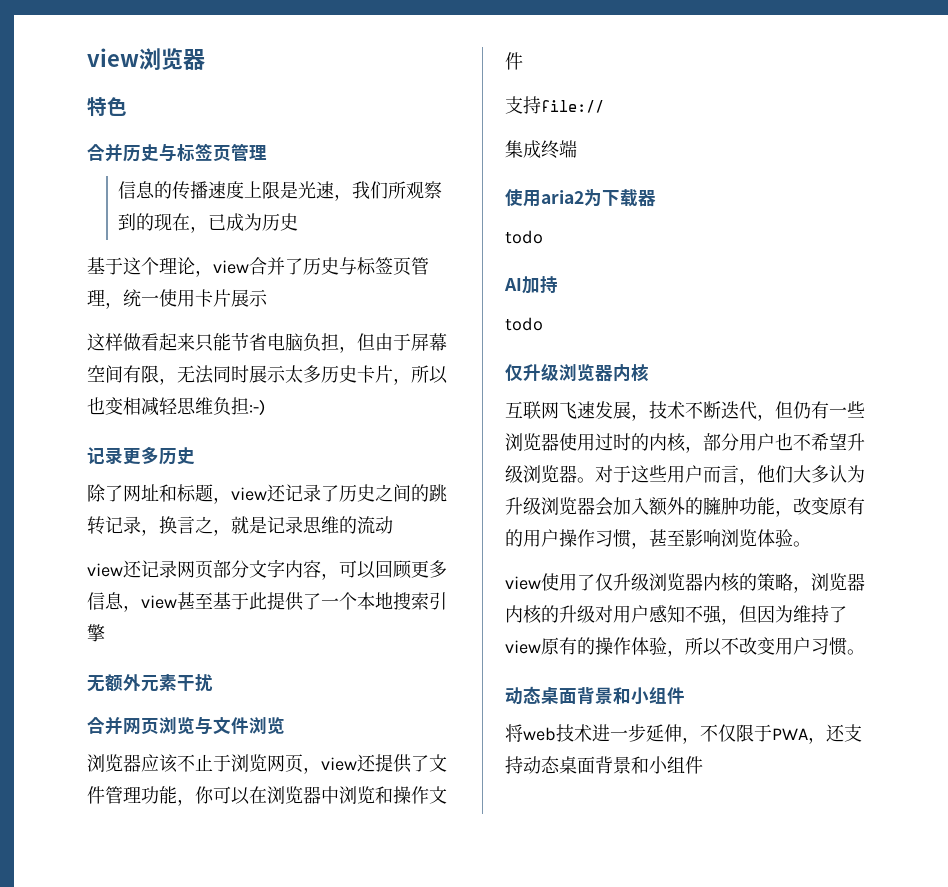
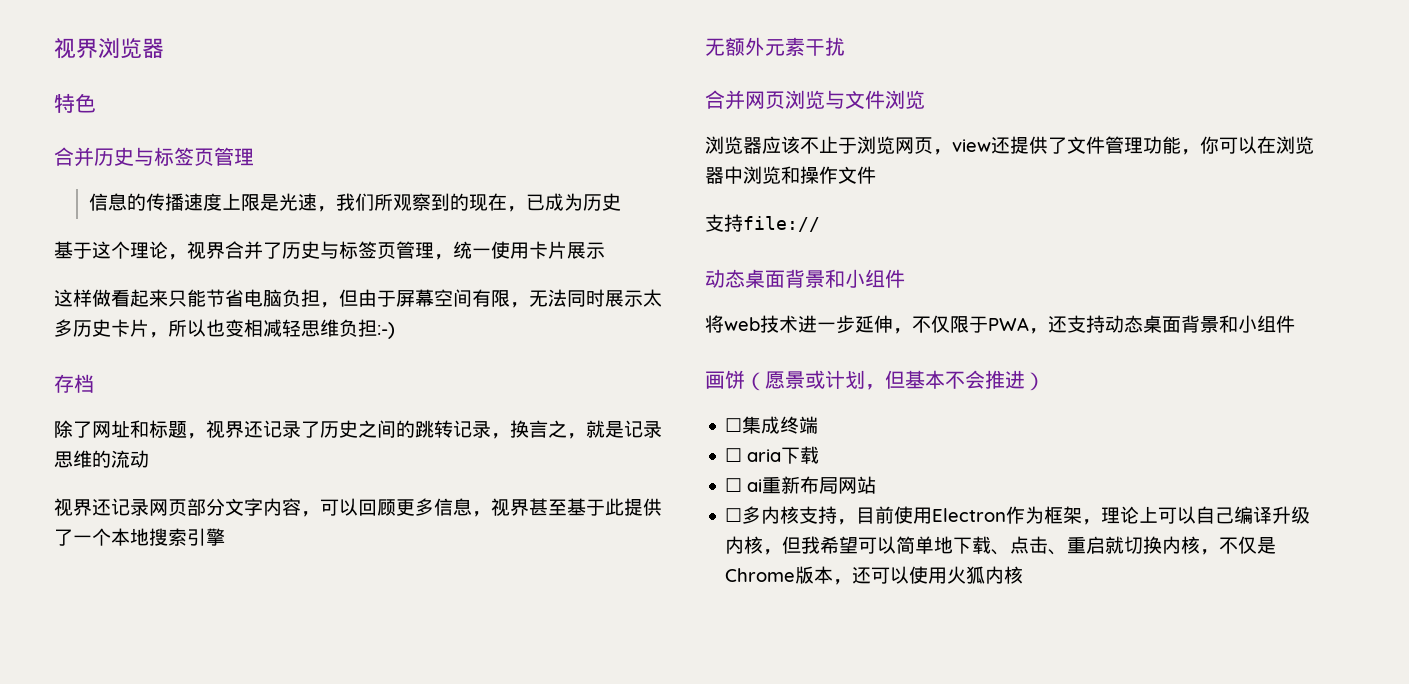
[87,48,139,67] view -> [54,38,98,59] 视界
[213,260,249,274] view -> [187,241,225,259] 视界
[87,446,195,465] 记录更多历史 -> [54,374,94,393] 存档
[231,487,267,501] view -> [206,420,244,438] 视界
[87,563,123,577] view -> [54,498,92,516] 视界
[141,595,177,609] view -> [491,498,529,516] 视界
[505,140,577,159] [505,189,656,207] [505,230,543,244] [504,276,558,294] [505,317,543,331] [505,363,649,382] [505,401,865,421] [505,433,865,453] [505,465,865,485] [505,497,865,517] [505,529,811,549] [505,573,865,593] [505,605,847,625] [505,637,865,657] // 集成终端 // 使用aria2为下载器 // todo // AI加持 // todo // 仅升级浏览器内核 // 互联网飞速发展，技术不断迭代，但仍有一些浏览器使用过时的内核，部分用户也不希望升级浏览器。对于这些用户而言，他们大多认为升级浏览器会加入额外的臃肿功能，改变原有的用户操作习惯，甚至影响浏览体验。 // view使用了仅升级浏览器内核的策略，浏览器内核的升级对用户感知不强，但因为维持了view原有的操作体验，所以不改变用户习惯。 -> (820, 224) none
(703, 765) none -> [705,370,1045,391] [725,416,819,434] [725,446,820,464] [725,476,877,494] [725,506,1311,525] [725,536,1277,555] [725,566,1024,585] // 画饼（愿景或计划，但基本不会推进） // ☐集成终端 // ☐ aria下载 // ☐ ai重新布局网站 // ☐多内核支持，目前使用Electron作为框架，理论上可以自己编译升级内核，但我希望可以简单地下载、点击、重启就切换内核，不仅是Chrome版本，还可以使用火狐内核

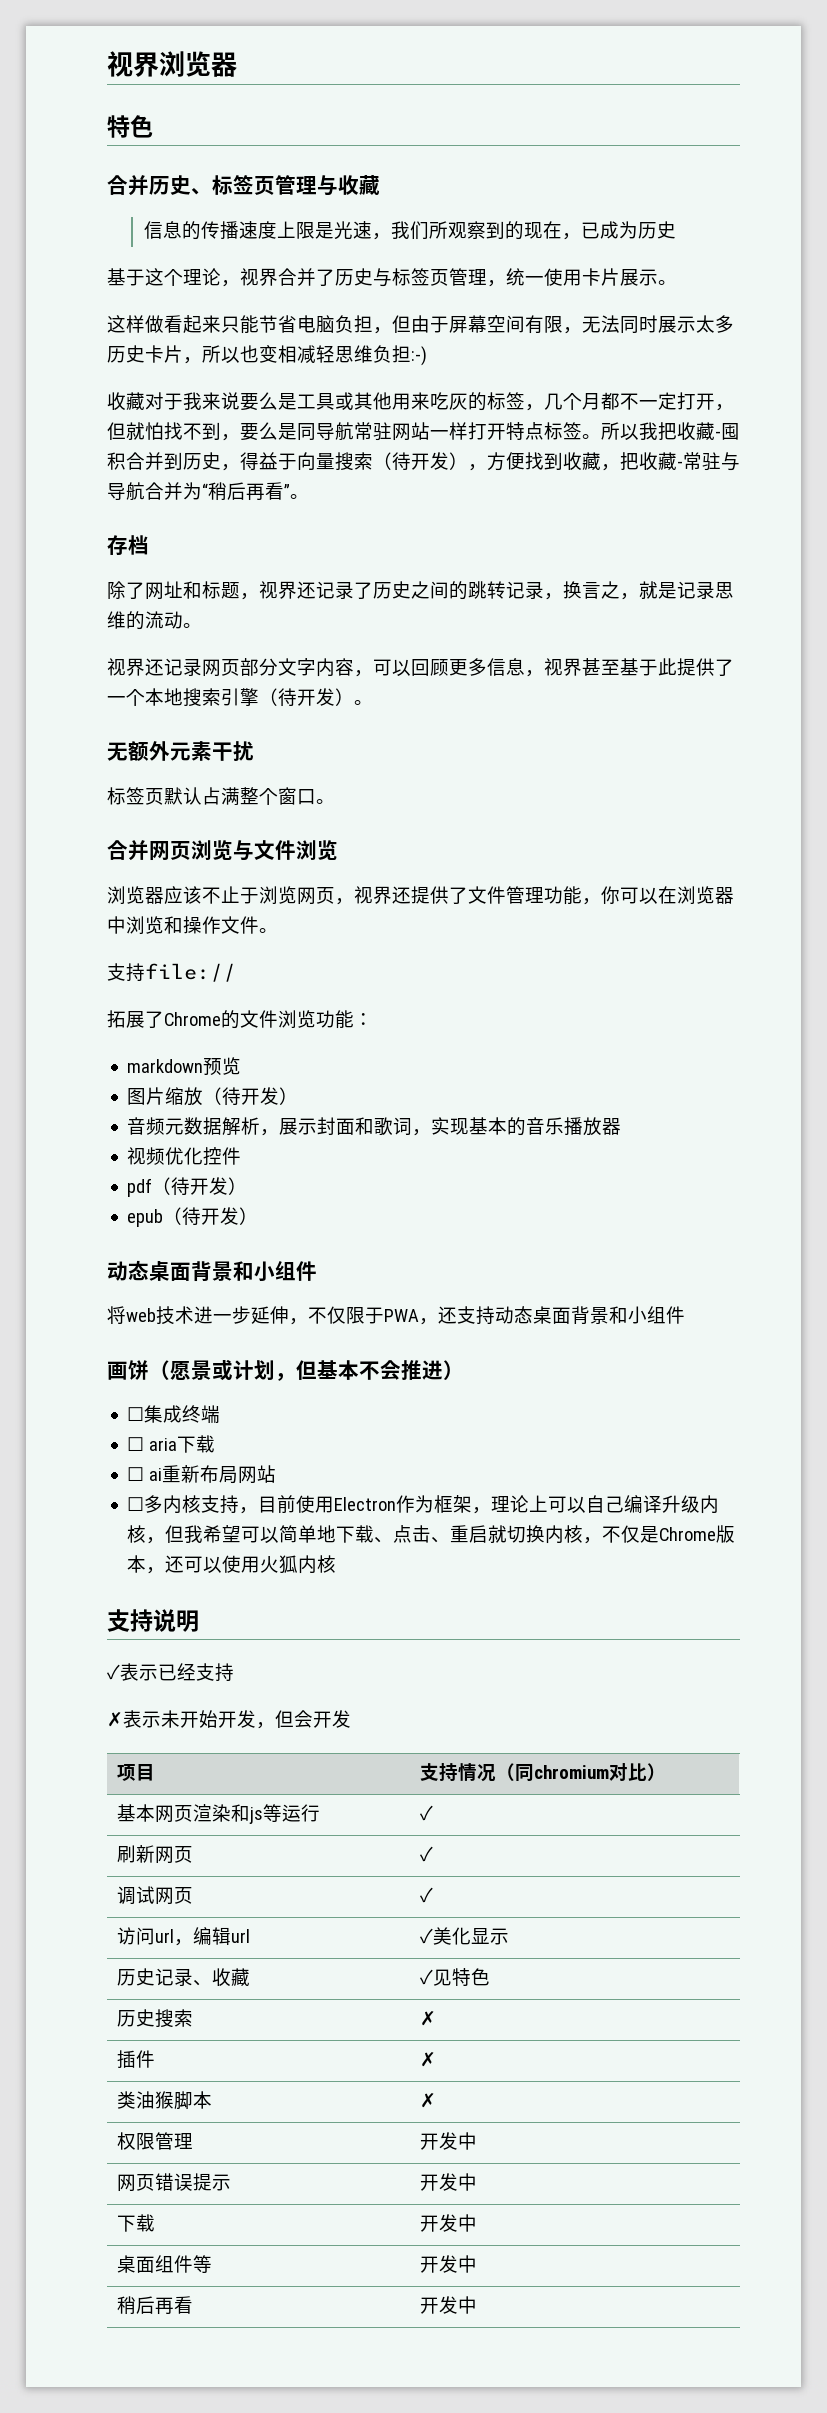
[134,147,254,166] 与标签页管理 -> [191,175,380,196] 、标签页管理与收藏
(605, 250) none -> [658,280,677,285] 。
(395, 330) none -> [107,392,734,411] [107,422,740,441] [107,452,740,471] [107,482,309,501] // 收藏对于我来说要么是工具或其他用来吃灰的标签，几个月都不一定打开，但就怕找不到，要么是同导航常驻网站一样打开特点标签。所以我把收藏-囤积合并到历史，得益于向量搜索（待开发），方便找到收藏，把收藏-常驻与导航合并为“稍后再看”。
(149, 459) none -> [183,623,202,628] 。
(225, 537) none -> [259,688,373,707] （待开发）。
(845, 46) none -> [107,787,335,805] // 标签页默认占满整个窗口。
[952,139,991,152] view -> [354,886,392,904] 视界
(876, 175) none -> [259,928,278,933] 。
(820, 224) none -> [107,1010,373,1029] [127,1057,242,1076] [127,1087,299,1106] [127,1117,622,1136] [127,1147,242,1166] [127,1177,248,1197] [127,1207,259,1227] // 拓展了Chrome的文件浏览功能： // markdown预览 // 图片缩放（待开发） // 音频元数据解析，展示封面和歌词，实现基本的音乐播放器 // 视频优化控件 // pdf（待开发） // epub（待开发）
(1024, 575) none -> [107,1609,199,1632] [107,1663,234,1682] [107,1710,351,1729] [116,1764,155,1781] [419,1763,666,1782] [116,1804,320,1824] [419,1805,433,1821] [116,1845,193,1864] [419,1846,433,1862] [116,1886,193,1905] [419,1887,433,1903] [116,1927,250,1946] [419,1927,509,1945] [116,1968,250,1987] [419,1968,490,1986] [116,2009,193,2028] [419,2011,436,2026] [116,2050,155,2069] [419,2052,436,2067] [116,2091,212,2110] [419,2093,436,2108] [116,2132,193,2150] [419,2132,477,2150] [116,2173,231,2192] [419,2173,477,2191] [116,2214,155,2232] [419,2214,477,2232] [116,2255,212,2273] [419,2255,477,2273] [116,2296,193,2315] [419,2296,477,2314] // 支持说明 // ✓表示已经支持 // ✗表示未开始开发，但会开发 // 项目 | 支持情况（同chromium对比） // 基本网页渲染和js等运行 | ✓ // 刷新网页 | ✓ // 调试网页 | ✓ // 访问url，编辑url | ✓美化显示 // 历史记录、收藏 | ✓见特色 // 历史搜索 | ✗ // 插件 | ✗ // 类油猴脚本 | ✗ // 权限管理 | 开发中 // 网页错误提示 | 开发中 // 下载 | 开发中 // 桌面组件等 | 开发中 // 稍后再看 | 开发中

